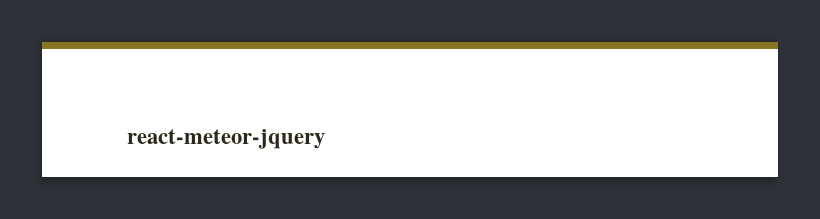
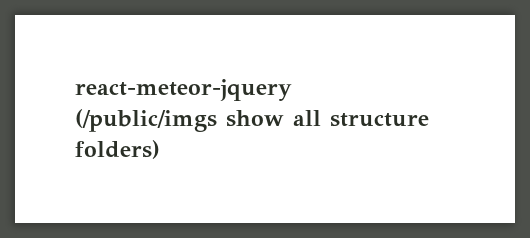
(325, 139) none -> [75,109,429,132] [75,140,160,159] (/public/imgs show all structure folders)

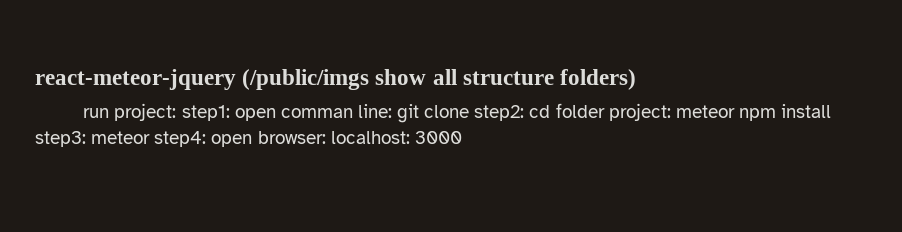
(160, 149) none -> [83,103,832,123] [35,131,462,147] // run project: step1: open comman line: git clone step2: cd folder project: meteor npm install step3: meteor step4: open browser: localhost: 3000

